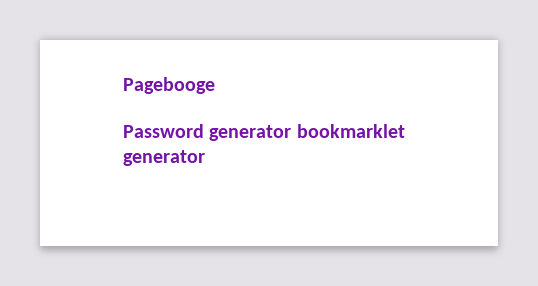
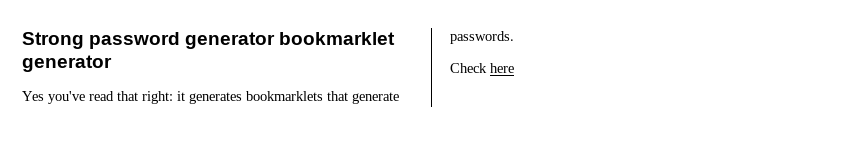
[123,77,215,94] [123,124,204,138] Pagebooge // Password -> [22,32,181,49] Strong password
(205, 158) none -> [22,91,399,104] [450,31,514,44] [450,63,514,73] // Yes you've read that right: it generates bookmarklets that generate passwords. // Check here

